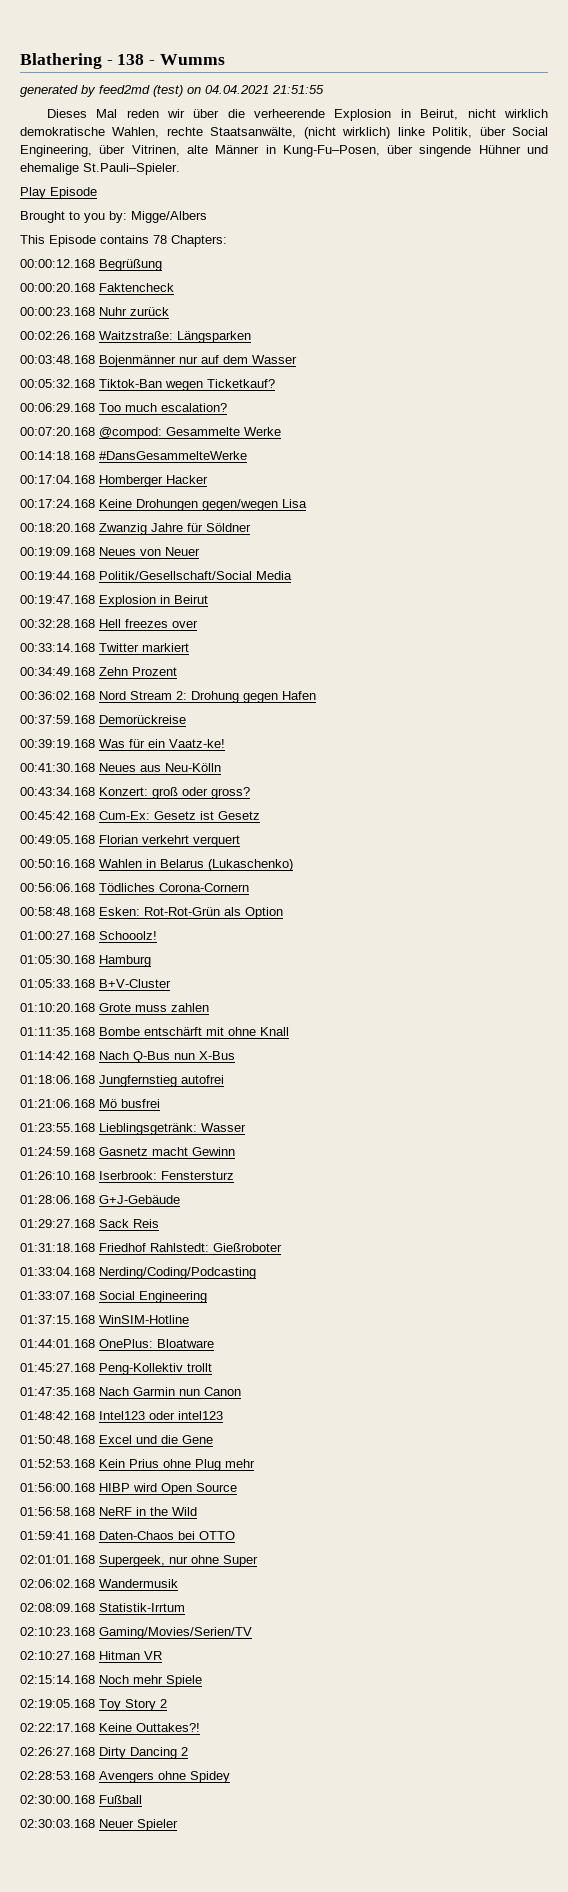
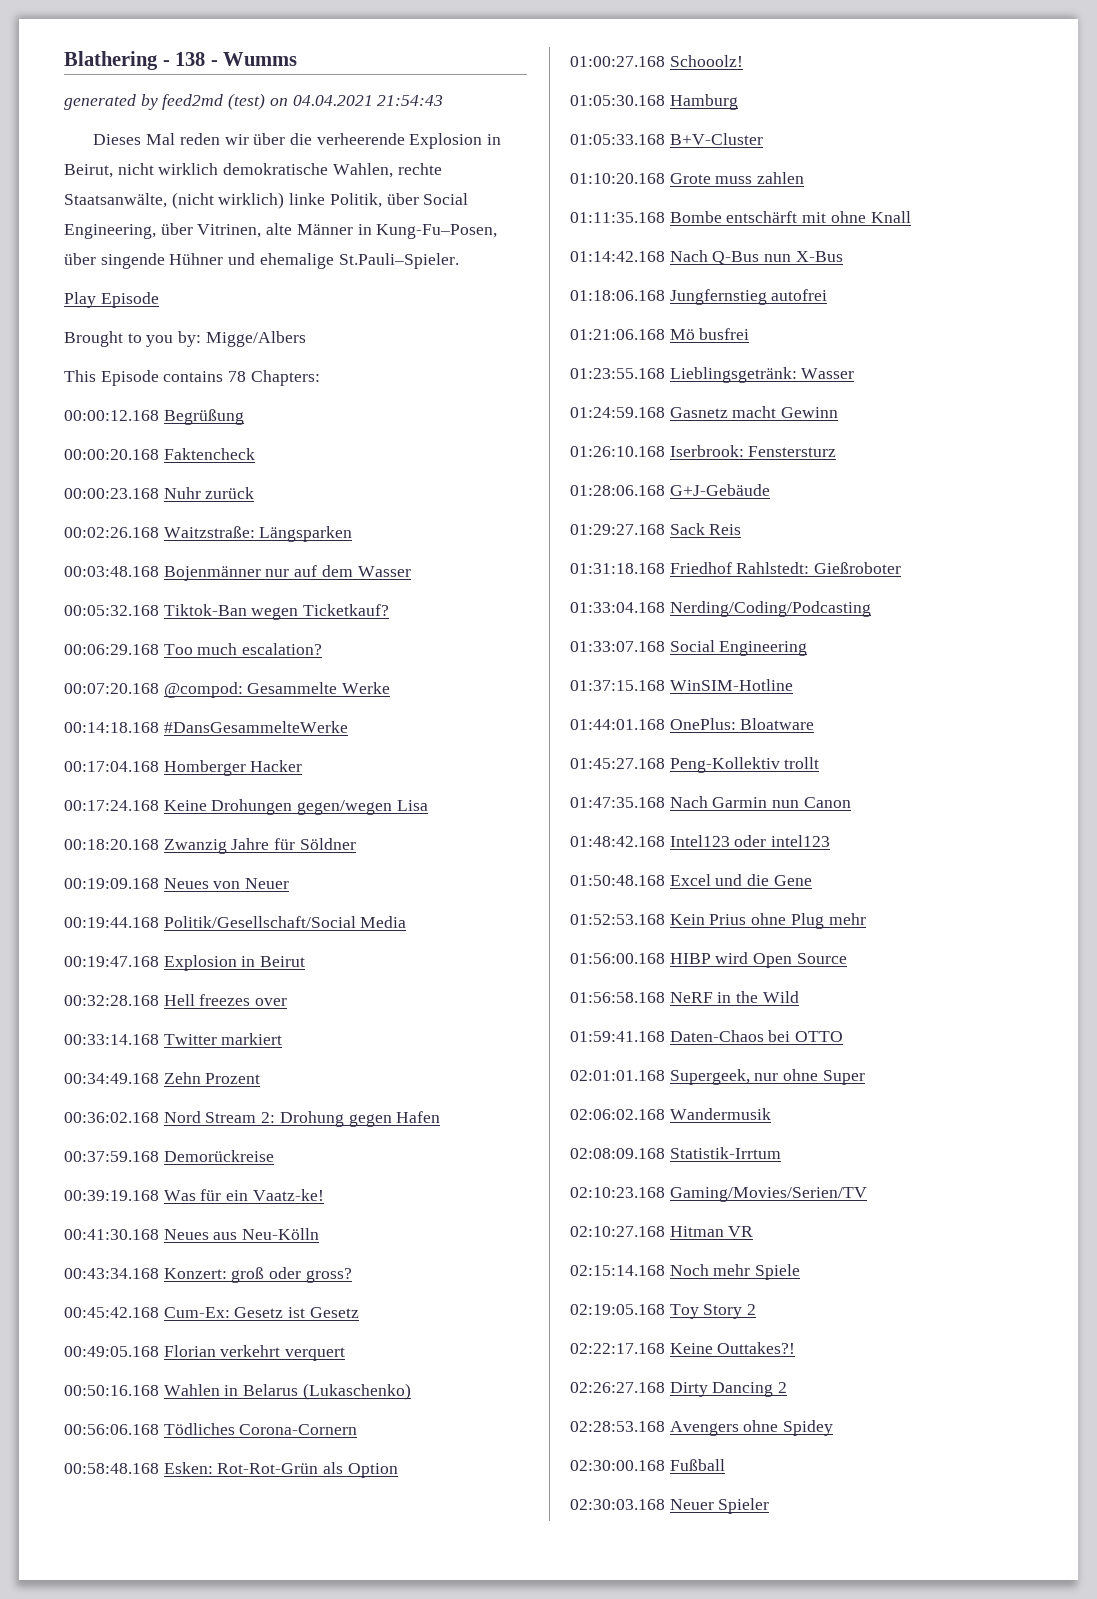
[272,85,324,94] 21:51:55 -> [377,95,444,106] 21:54:43

